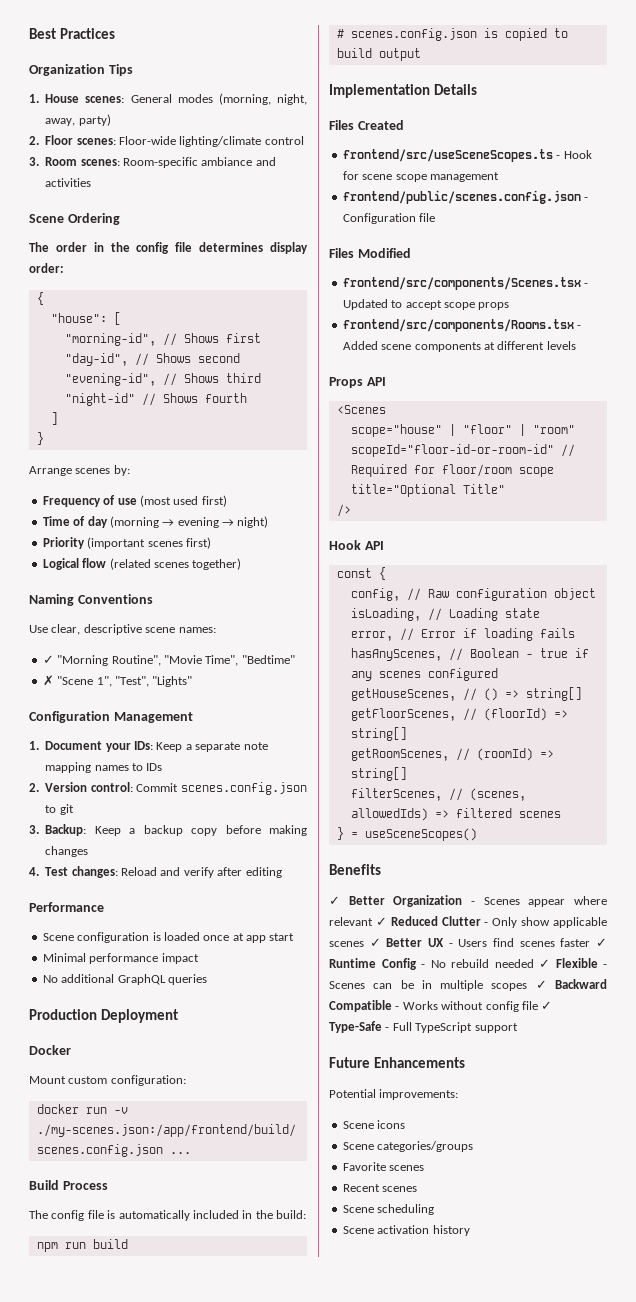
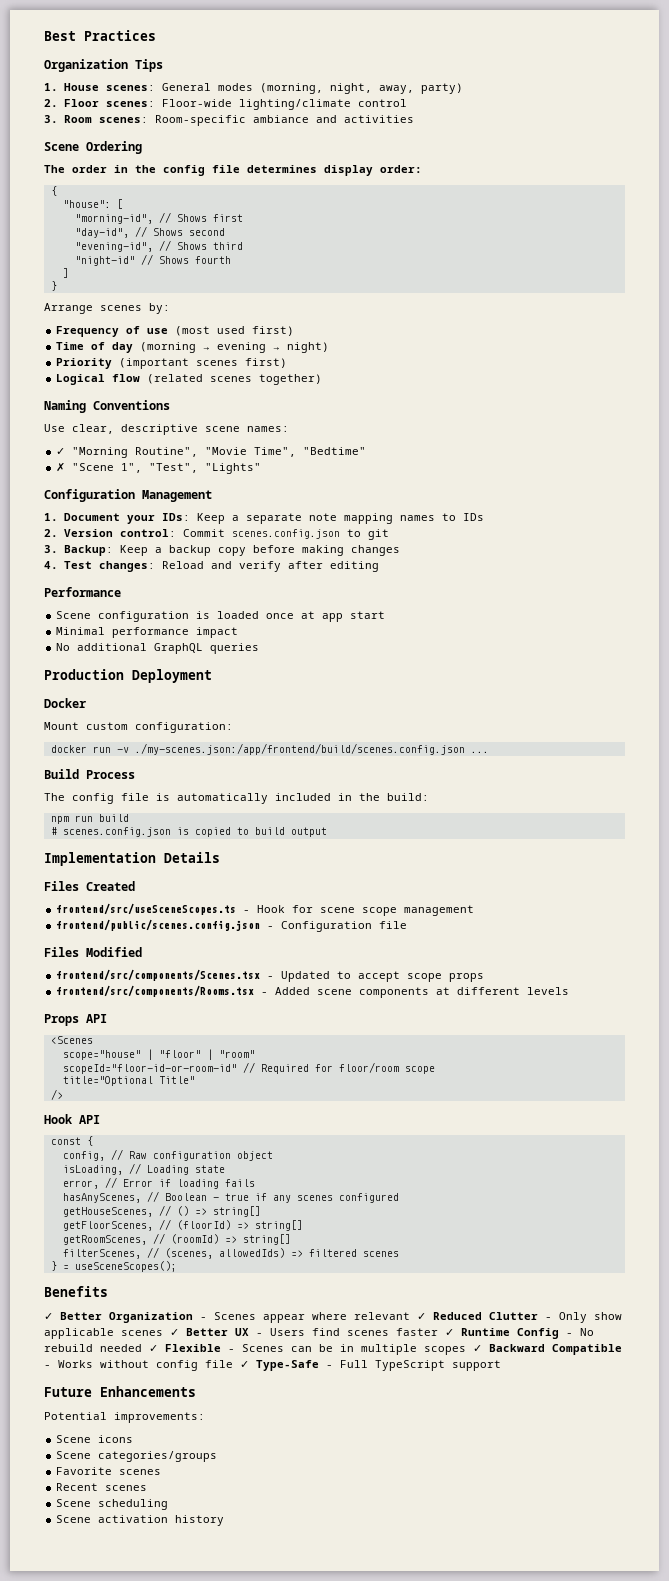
[364,828,477,841] useSceneScopes() -> [74,1261,177,1272] useSceneScopes();

